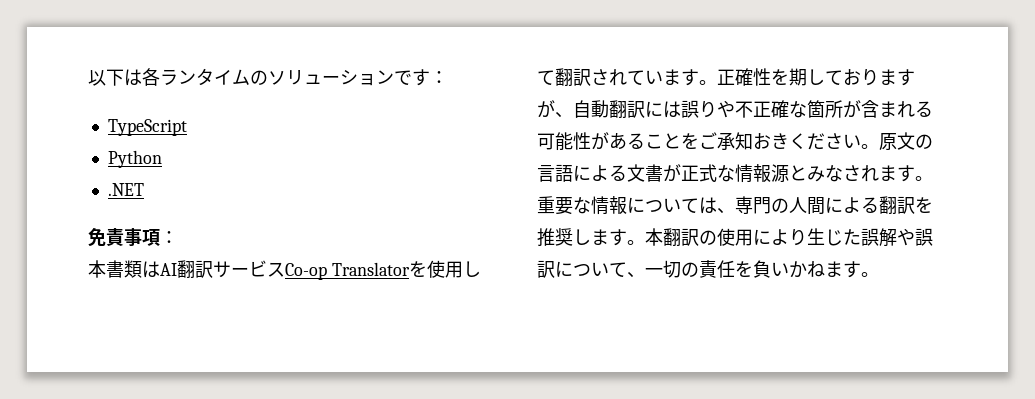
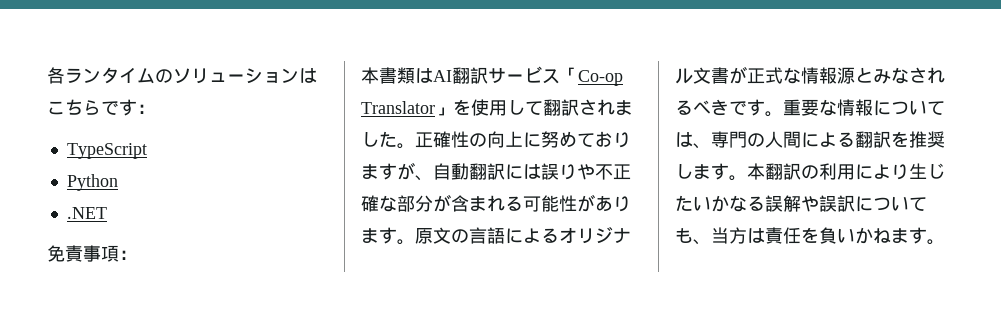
[88,69,142,86] 以下は -> (47, 75) none
(394, 77) none -> [299,68,317,83] [47,99,101,115] はこちら
(285, 269) none -> [560,67,578,82] 「
(410, 269) none -> [435,107,453,116] 」
[627,68,825,86] ています。正確性を期し -> [615,100,633,115] [361,131,577,149] ました。正確性の向上に努め
[807,100,843,118] 箇所 -> [397,195,433,212] 部分
[627,132,861,150] ることをご承知おきください -> [613,196,631,212] [361,227,397,244] ります
(627, 173) none -> [559,227,631,244] [675,68,693,84] オリジナル
[879,165,897,181] ま -> [675,99,747,116] るべきで
[717,228,735,246] 使 -> [819,163,837,180] 利
(861, 237) none -> [693,195,765,212] いかなる
[627,260,699,278] 、一切の -> [675,227,765,245] も、当方は

